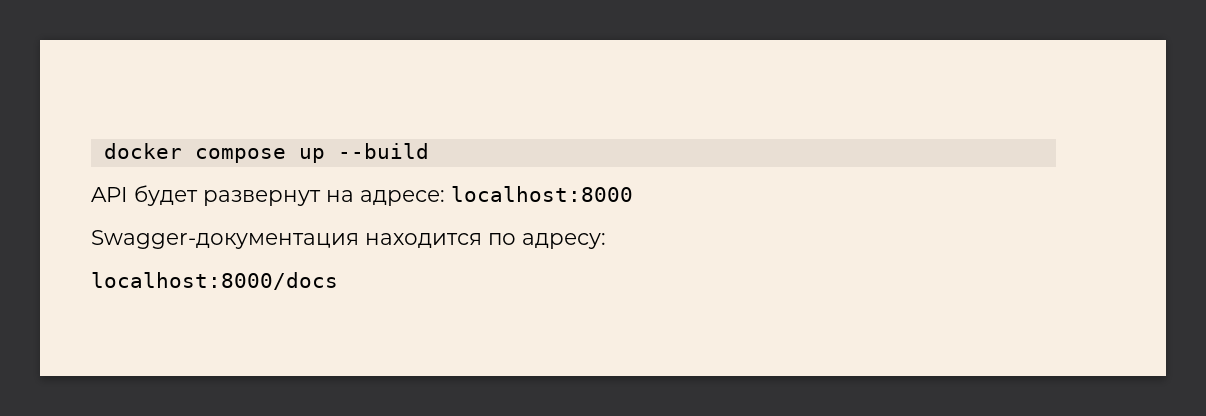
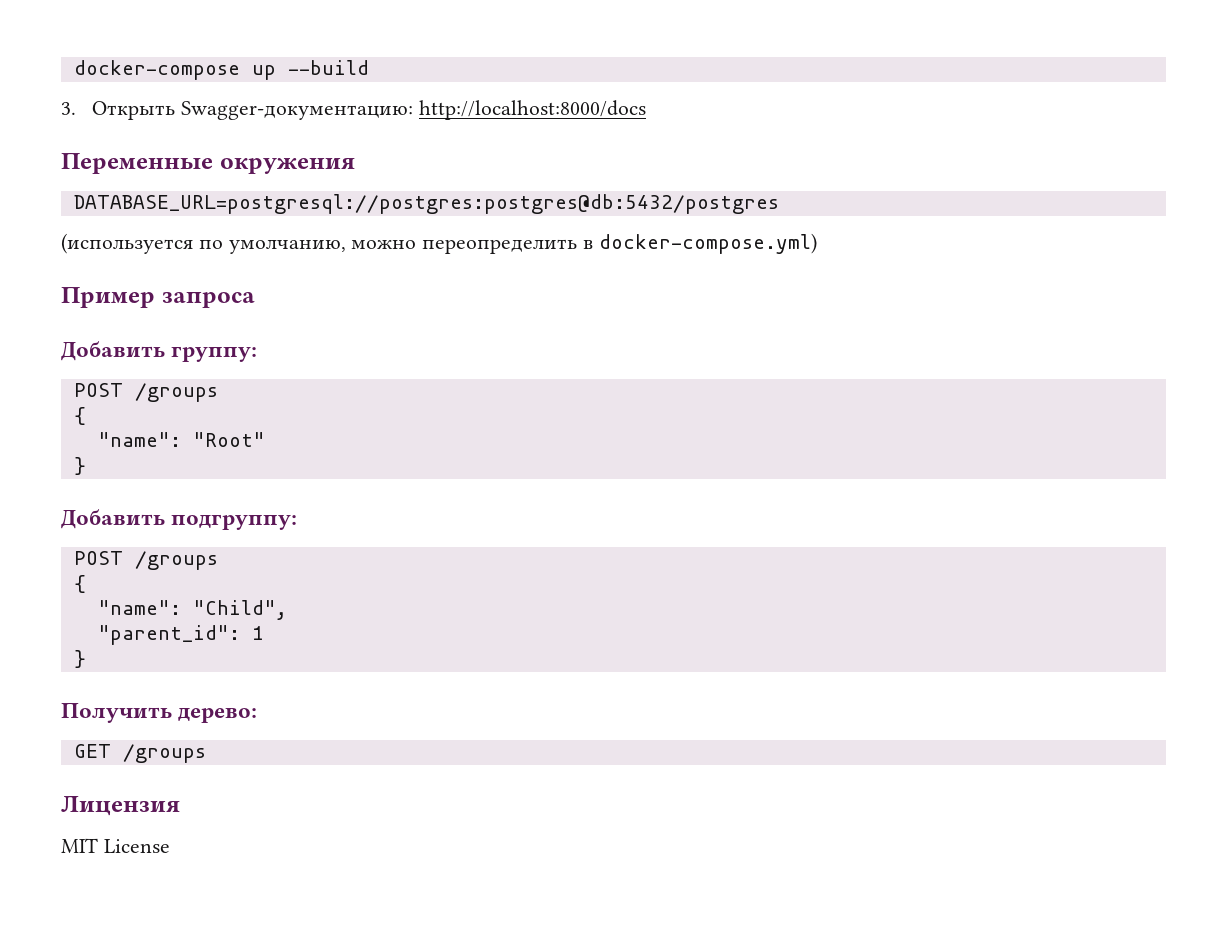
[103,143,286,163] docker compose -> [73,60,240,80] docker-compose
[91,185,633,206] [91,230,606,249] [91,272,338,290] API будет развернут на адресе: localhost:8000 // Swagger-документация находится по адресу: // localhost:8000/docs -> [61,100,646,120] [61,153,355,174] [73,194,779,214] [61,233,817,254] [61,287,255,308] [61,341,258,362] [73,383,218,402] [73,407,86,425] [97,432,265,447] [73,457,86,475] [61,509,298,530] [73,551,218,570] [73,575,86,593] [97,600,287,620] [97,625,264,645] [73,650,86,668] [61,703,258,723] [73,744,206,763] [61,795,180,816] [61,838,170,853] 3. Открыть Swagger-документацию: http://localhost:8000/docs // Переменные окружения // DATABASE_URL=postgresql://postgres:postgres@db:5432/postgres // (используется по умолчанию, можно переопределить в docker-compose.yml) // Пример запроса // Добавить группу: // POST /groups // { // "name": "Root" // } // Добавить подгруппу: // POST /groups // { // "name": "Child", // "parent_id": 1 // } // Получить дерево: // GET /groups // Лицензия // MIT License

